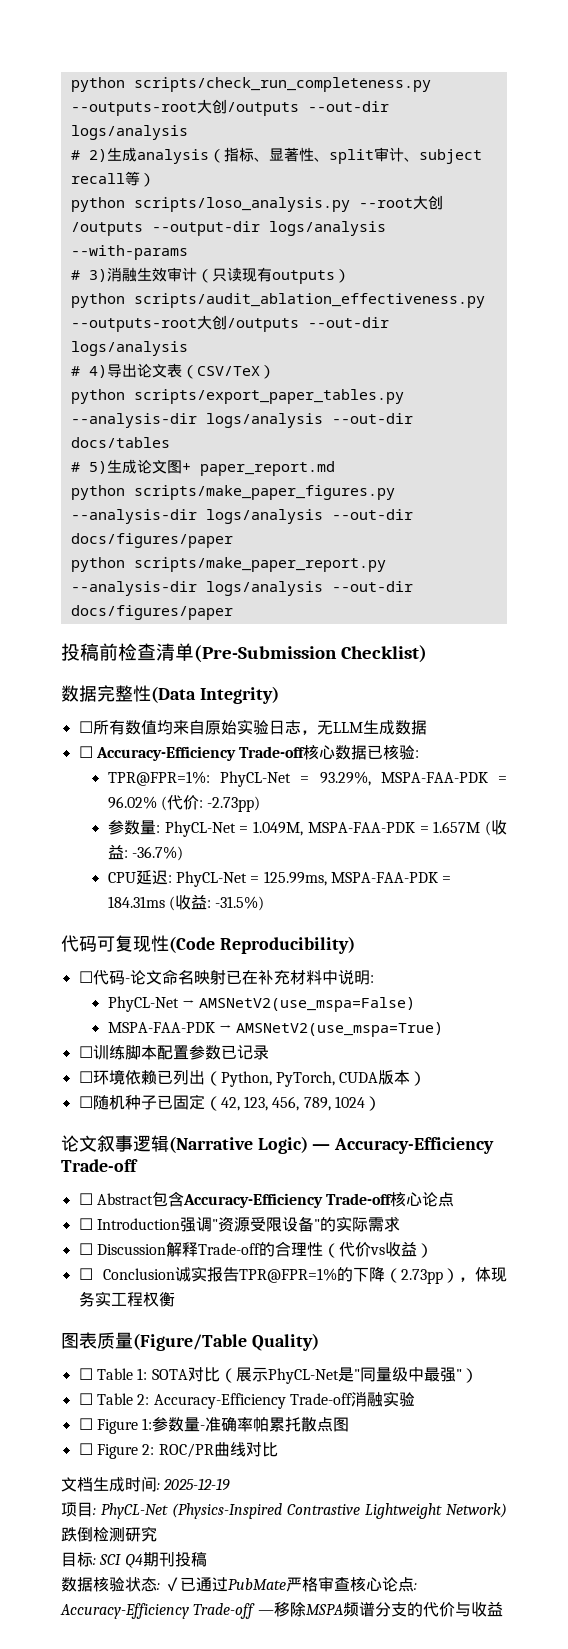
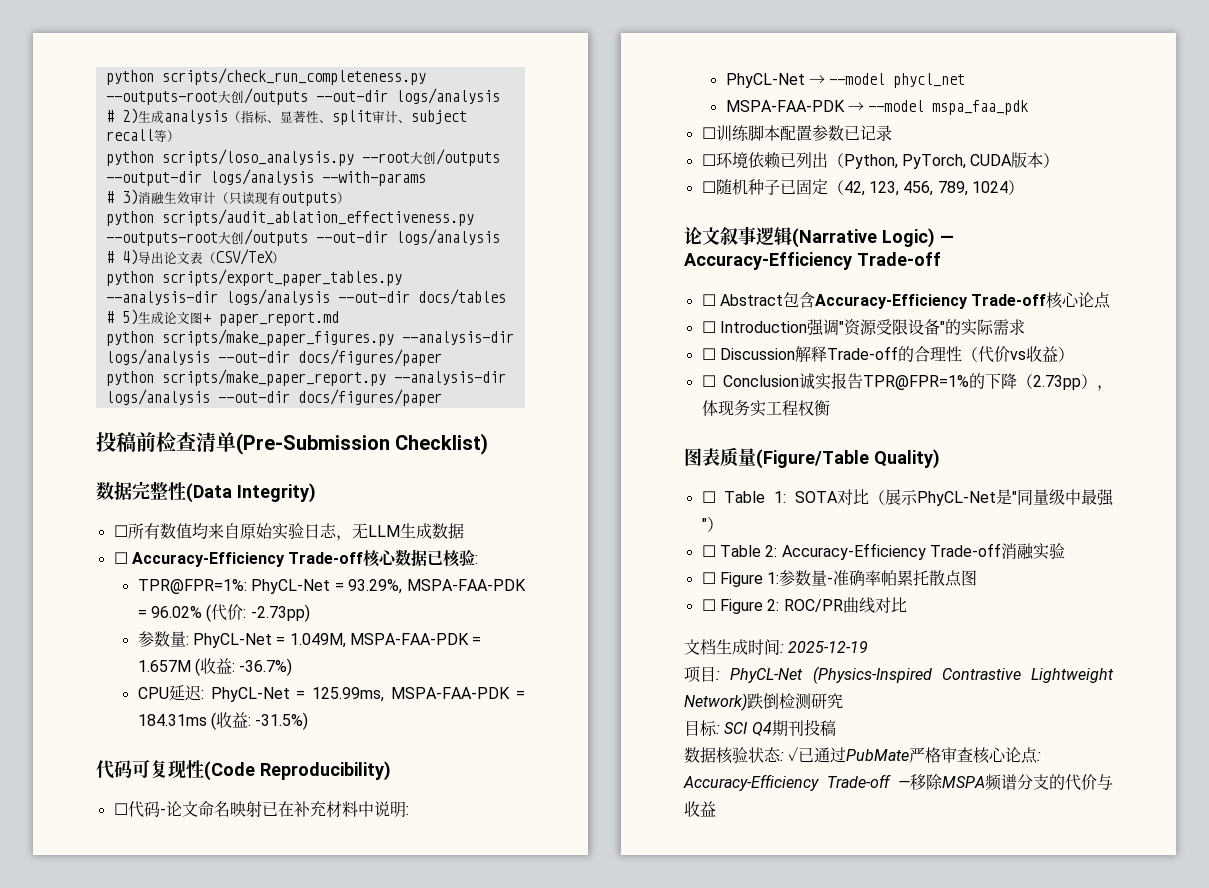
[199,997,416,1012] AMSNetV2(use_mspa=False) -> [829,73,966,88] --model phycl_net
[236,1022,444,1037] AMSNetV2(use_mspa=True) -> [868,100,1029,115] --model mspa_faa_pdk

